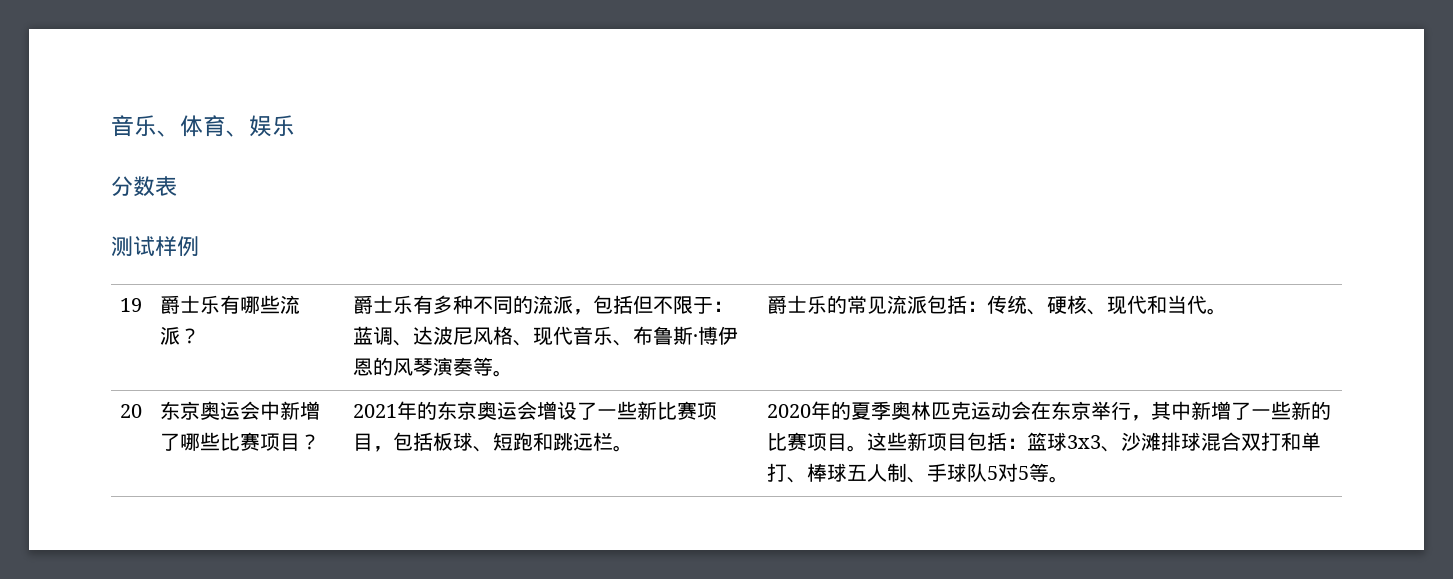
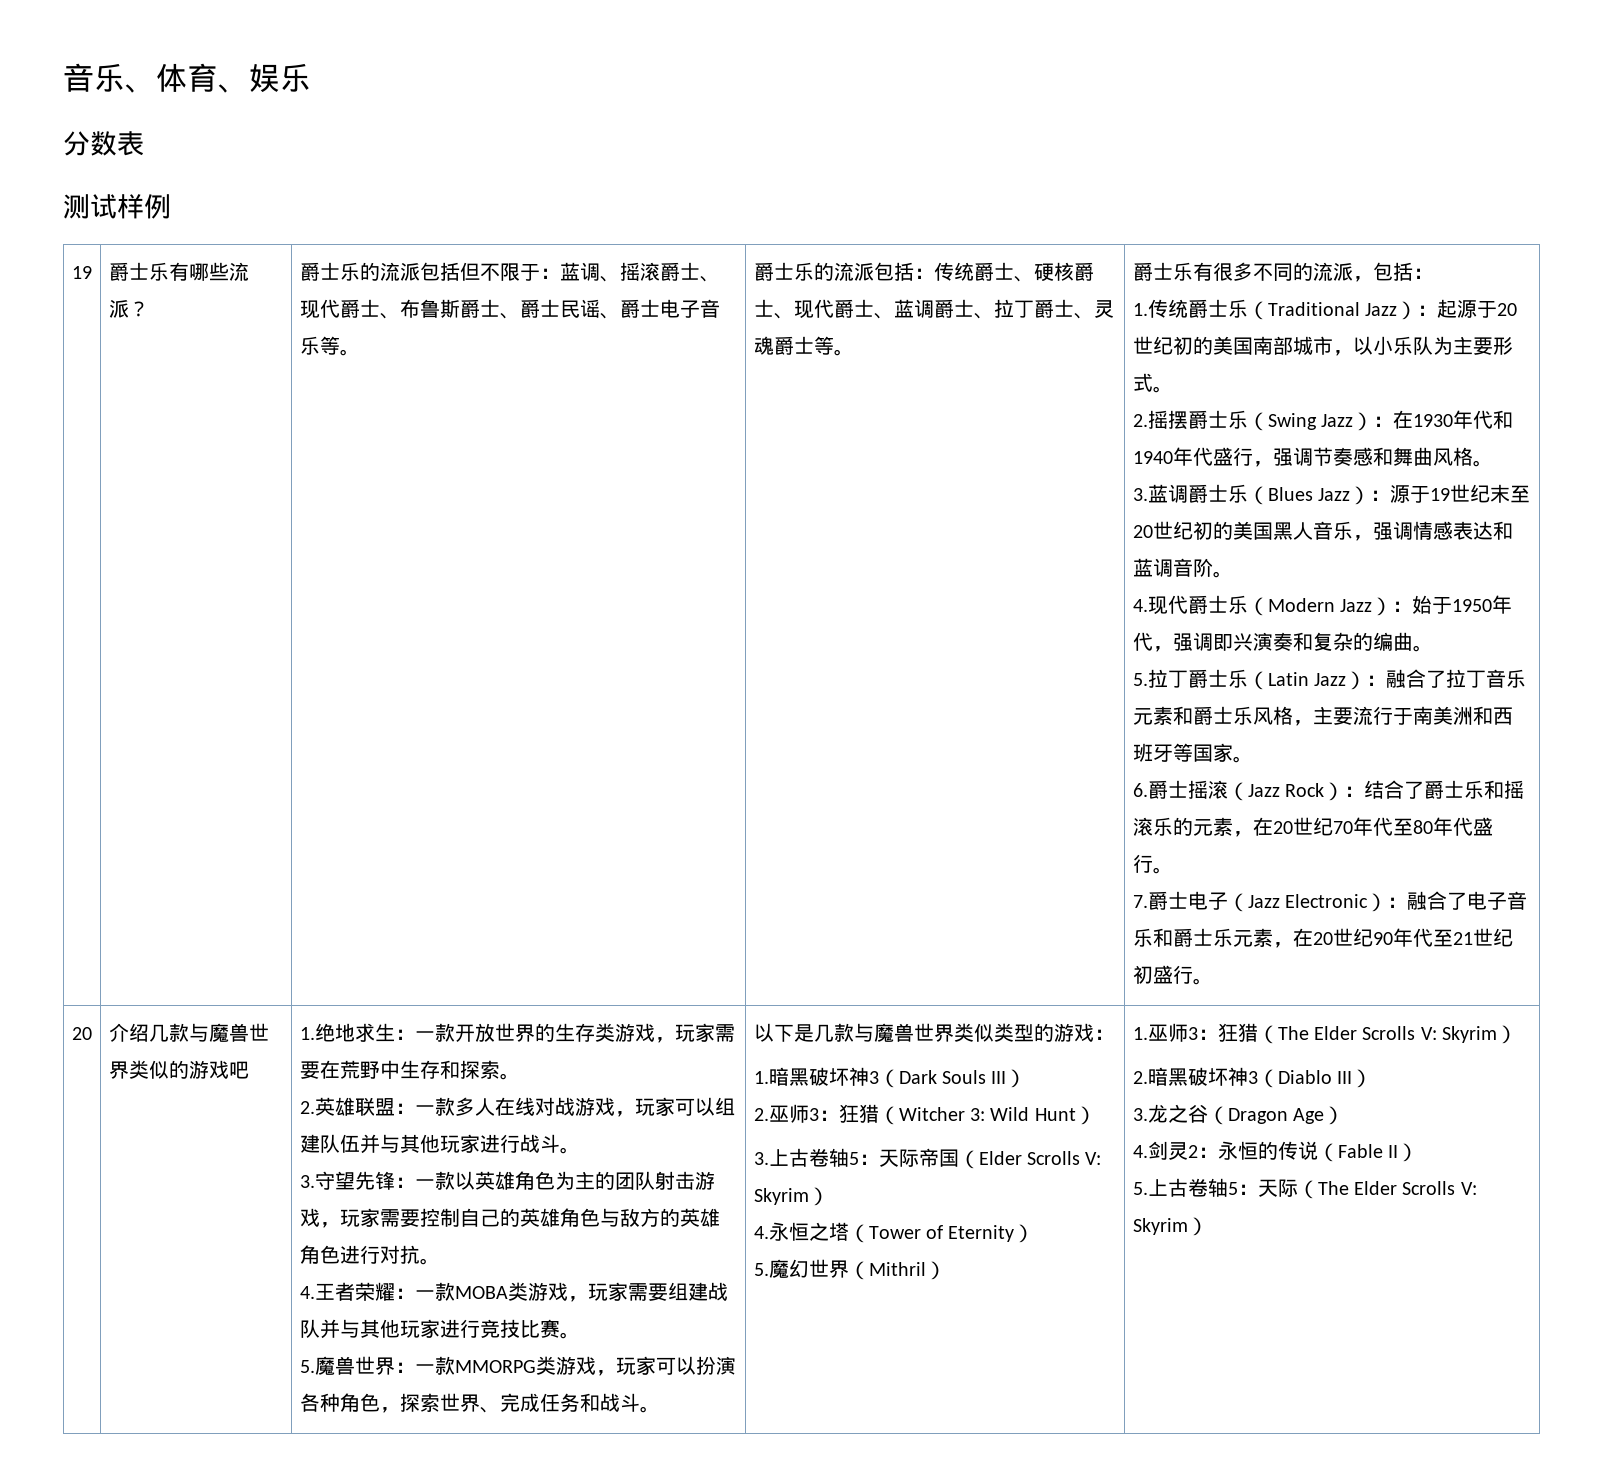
[412,295,593,315] 有多种不同的流派， -> [359,262,420,281] 的流派
[412,326,738,346] [352,357,473,376] 达波尼风格、现代音乐、布鲁斯·博伊恩的风琴演奏 -> [619,262,720,282] [299,299,720,319] [299,336,320,355] 摇滚爵士、现代爵士、布鲁斯爵士、爵士民谣、爵士电子音乐
[846,295,887,314] 常见 -> (834, 271) none
[1026,295,1227,315] [119,404,142,418] [159,401,320,420] [159,432,320,451] [352,401,717,420] [352,432,633,452] [766,401,1331,421] [766,432,1321,452] [766,463,1069,483] 、硬核、现代和当代。 // 20 | 东京奥运会中新增了哪些比赛项目？ | 2021年的东京奥运会增设了一些新比赛项目，包括板球、短跑和跳远栏。 | 2020年的夏季奥林匹克运动会在东京举行，其中新增了一些新的比赛项目。这些新项目包括：篮球3x3、沙滩排球混合双打和单打、棒球五人制、手球队5对5等。 -> [973,262,1094,282] [753,299,1114,319] [753,336,854,356] [1132,262,1433,282] [1132,299,1517,320] [1132,336,1513,356] [1132,373,1173,393] [1132,410,1513,431] [1132,447,1493,467] [1132,484,1530,505] [1132,521,1513,541] [1132,558,1233,578] [1132,595,1512,616] [1132,632,1433,652] [1132,669,1526,690] [1132,706,1513,726] [1132,743,1253,763] [1132,780,1524,801] [1132,817,1493,837] [1132,854,1173,874] [1132,891,1527,912] [1132,928,1513,948] [1132,965,1213,985] [71,1027,92,1040] [108,1023,269,1042] [108,1060,249,1079] [299,1023,735,1043] [299,1060,520,1080] [299,1097,735,1117] [299,1134,580,1154] [299,1171,715,1190] [299,1208,720,1228] [299,1245,440,1265] [299,1282,728,1302] [299,1319,580,1339] [299,1356,736,1376] [299,1393,660,1413] [753,1023,1114,1042] [753,1067,1027,1088] [753,1104,1096,1125] [753,1148,1102,1169] [753,1187,829,1206] [753,1222,1035,1243] [753,1259,946,1280] [1132,1023,1518,1044] [1132,1067,1372,1088] [1132,1104,1344,1125] [1132,1141,1418,1162] [1132,1178,1477,1199] [1132,1217,1208,1236] 爵士、硬核爵士、现代爵士、蓝调爵士、拉丁爵士、灵魂爵士等。 | 爵士乐有很多不同的流派，包括： // 1.传统爵士乐（Traditional Jazz）：起源于20世纪初的美国南部城市，以小乐队为主要形式。 // 2.摇摆爵士乐（Swing Jazz）：在1930年代和1940年代盛行，强调节奏感和舞曲风格。 // 3.蓝调爵士乐（Blues Jazz）：源于19世纪末至20世纪初的美国黑人音乐，强调情感表达和蓝调音阶。 // 4.现代爵士乐（Modern Jazz）：始于1950年代，强调即兴演奏和复杂的编曲。 // 5.拉丁爵士乐（Latin Jazz）：融合了拉丁音乐元素和爵士乐风格，主要流行于南美洲和西班牙等国家。 // 6.爵士摇滚（Jazz Rock）：结合了爵士乐和摇滚乐的元素，在20世纪70年代至80年代盛行。 // 7.爵士电子（Jazz Electronic）：融合了电子音乐和爵士乐元素，在20世纪90年代至21世纪初盛行。 // 20 | 介绍几款与魔兽世界类似的游戏吧 | 1.绝地求生：一款开放世界的生存类游戏，玩家需要在荒野中生存和探索。 // 2.英雄联盟：一款多人在线对战游戏，玩家可以组建队伍并与其他玩家进行战斗。 // 3.守望先锋：一款以英雄角色为主的团队射击游戏，玩家需要控制自己的英雄角色与敌方的英雄角色进行对抗。 // 4.王者荣耀：一款MOBA类游戏，玩家需要组建战队并与其他玩家进行竞技比赛。 // 5.魔兽世界：一款MMORPG类游戏，玩家可以扮演各种角色，探索世界、完成任务和战斗。 | 以下是几款与魔兽世界类似类型的游戏： // 1.暗黑破坏神3（Dark Souls III） // 2.巫师3：狂猎（Witcher 3: Wild Hunt） // 3.上古卷轴5：天际帝国（Elder Scrolls V: Skyrim） // 4.永恒之塔（Tower of Eternity） // 5.魔幻世界（Mithril） | 1.巫师3：狂猎（The Elder Scrolls V: Skyrim） // 2.暗黑破坏神3（Diablo III） // 3.龙之谷（Dragon Age） // 4.剑灵2：永恒的传说（Fable II） // 5.上古卷轴5：天际（The Elder Scrolls V: Skyrim）

